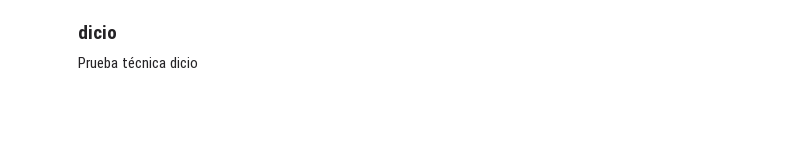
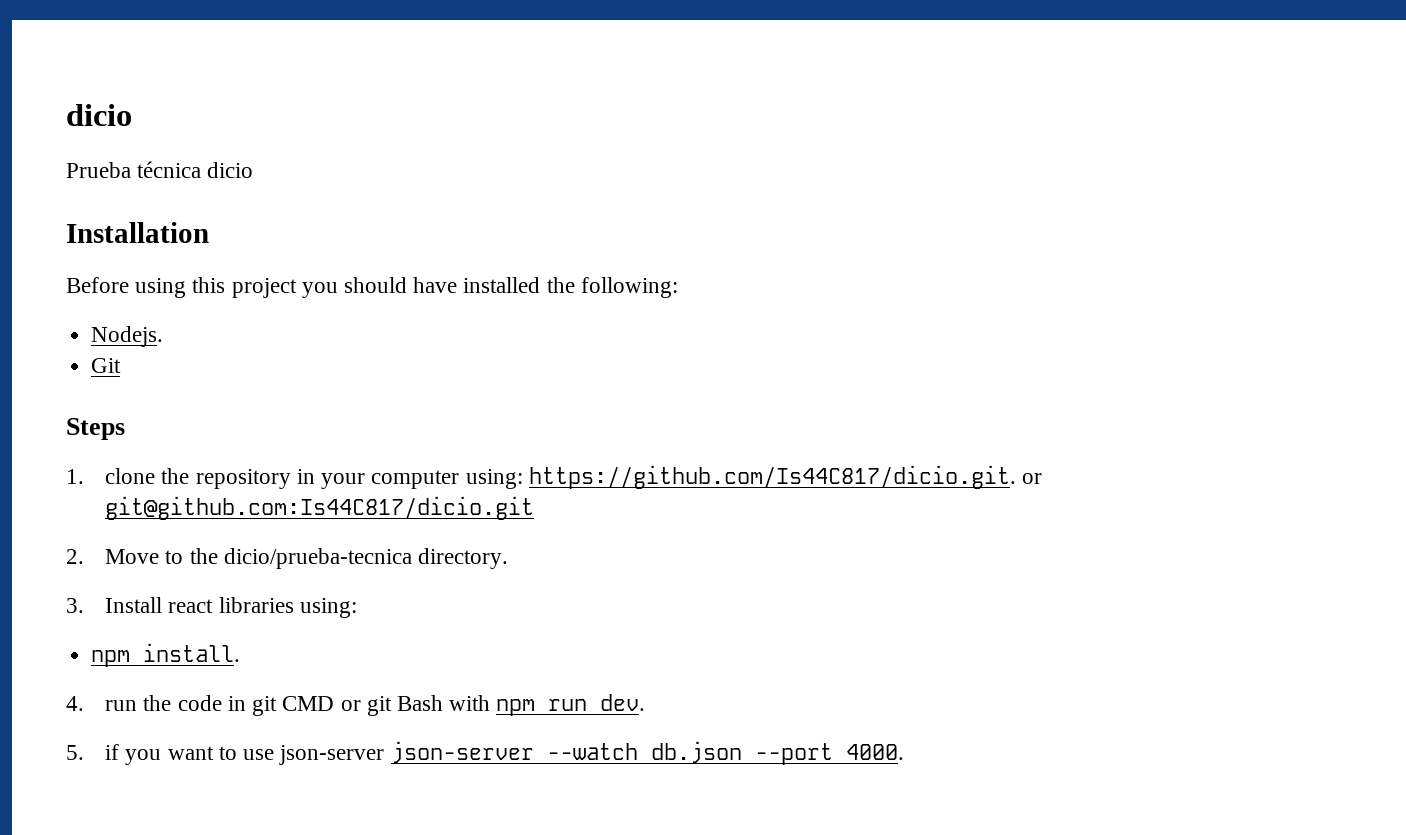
(199, 62) none -> [66,222,209,243] [66,277,678,298] [91,326,164,347] [91,358,122,373] [66,418,125,440] [66,465,1042,489] [105,496,535,520] [66,548,509,569] [66,597,357,618] [91,643,241,667] [66,694,646,716] [66,741,904,765] // Installation // Before using this project you should have installed the following: // Nodejs. // Git // Steps // 1. clone the repository in your computer using: https://github.com/Is44C817/dicio.git. or git@github.com:Is44C817/dicio.git // 2. Move to the dicio/prueba-tecnica directory. // 3. Install react libraries using: // npm install. // 4. run the code in git CMD or git Bash with npm run dev. // 5. if you want to use json-server json-server --watch db.json --port 4000.

